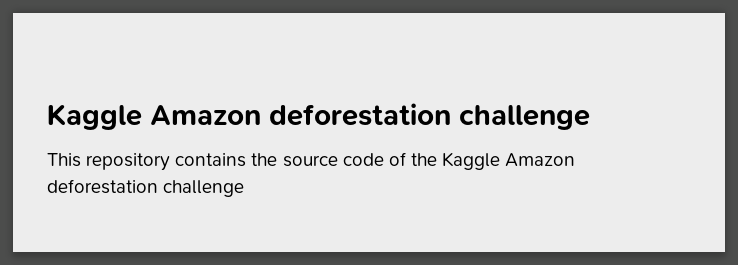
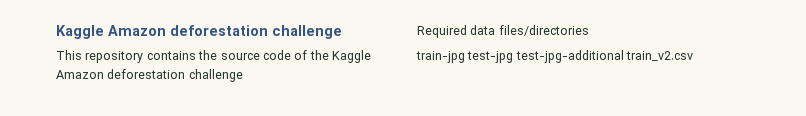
(245, 188) none -> [417,25,589,38] [416,50,694,63] // Required data files/directories // train-jpg test-jpg test-jpg-additional train_v2.csv

